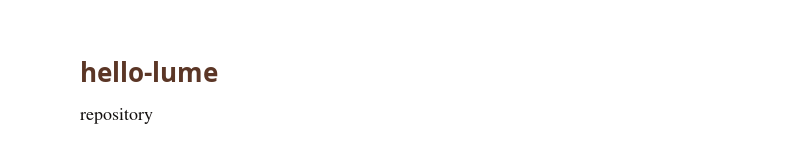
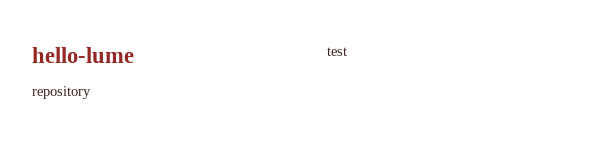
(153, 116) none -> [327,47,347,56] // test

